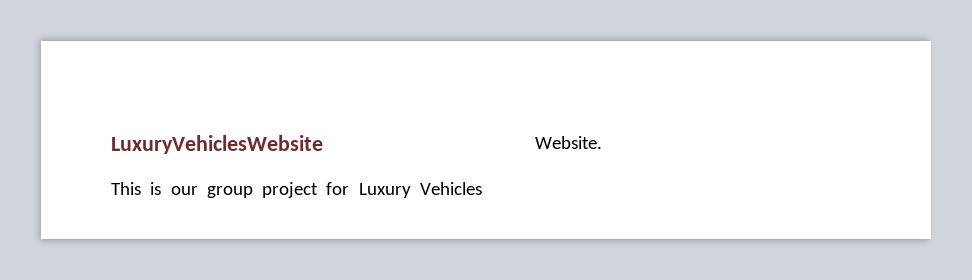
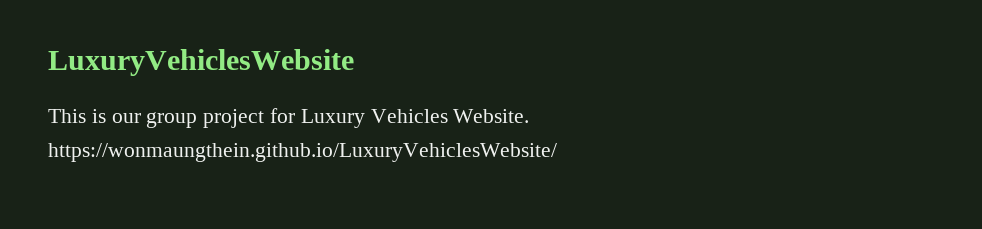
(602, 142) none -> [48,143,557,162] https://wonmaungthein.github.io/LuxuryVehiclesWebsite/

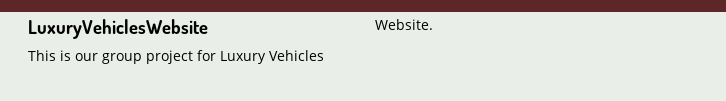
[48,143,557,162] https://wonmaungthein.github.io/LuxuryVehiclesWebsite/ -> (433, 24) none

